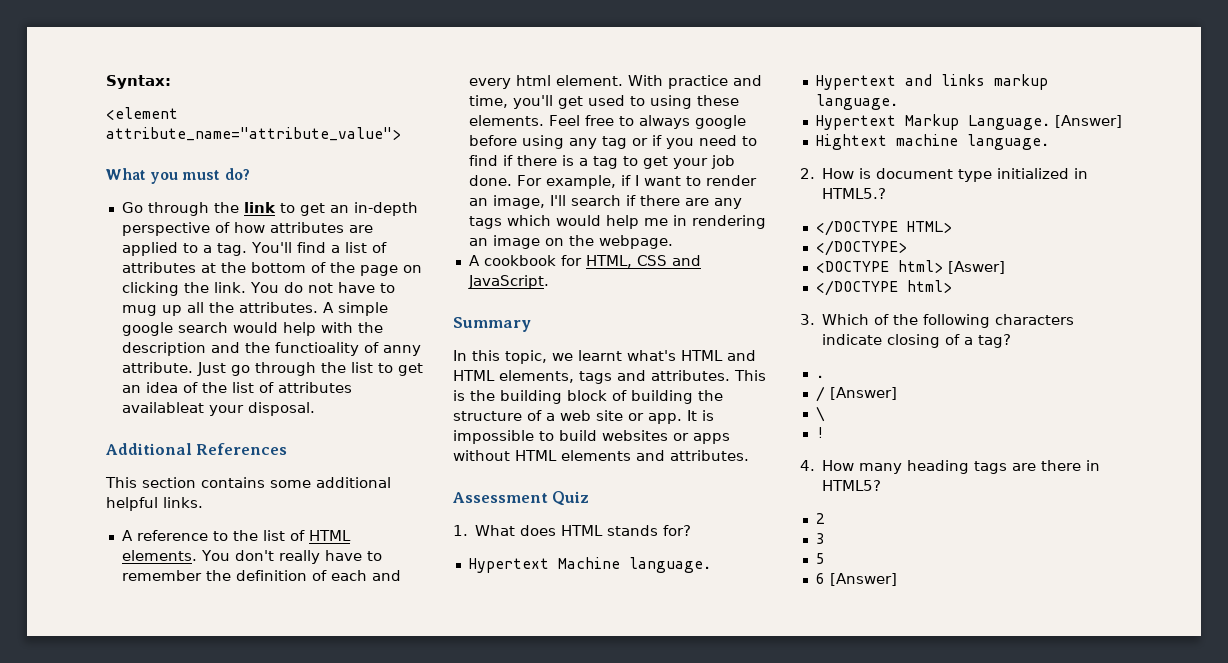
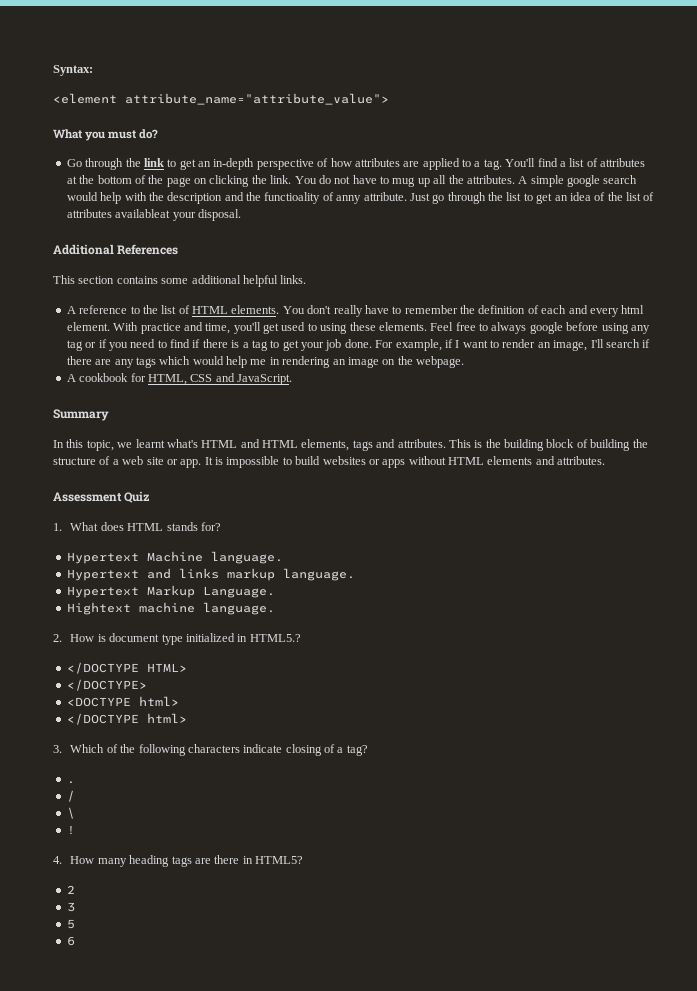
[1054,115,1122,128] [Answer] -> (275, 592) none
[947,261,1005,274] [Aswer] -> (179, 701) none
[829,387,897,400] [Answer] -> (75, 796) none
[829,573,897,586] [Answer] -> (75, 941) none

